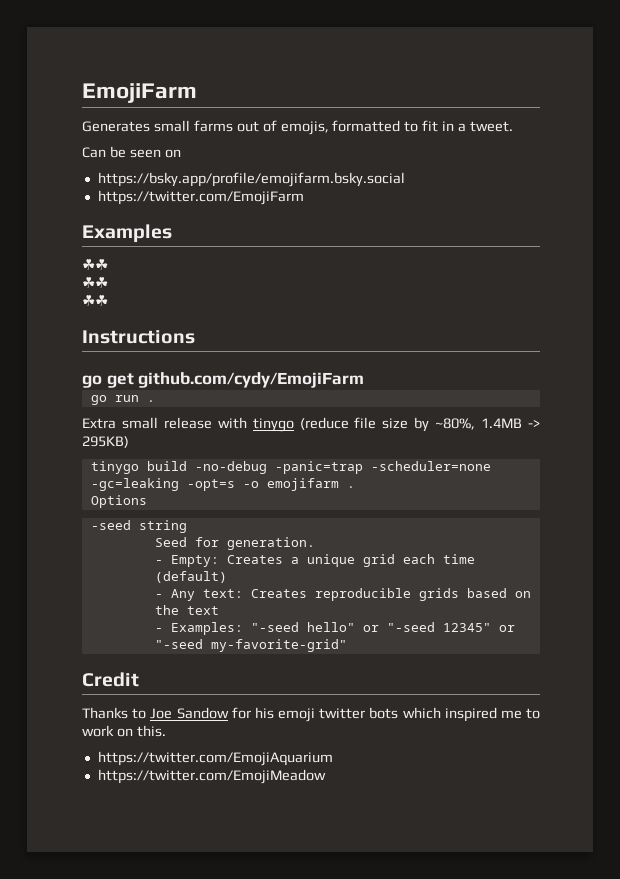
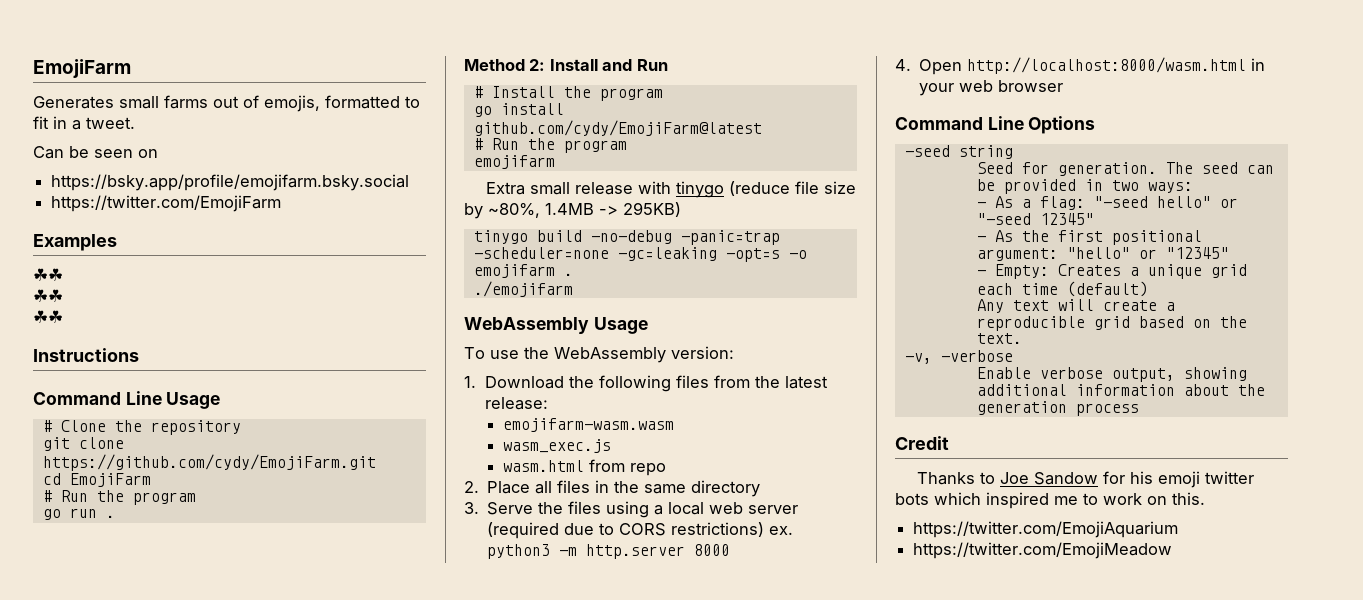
[82,372,365,388] [90,395,155,405] go get github.com/cydy/EmojiFarm // go run . -> [33,391,221,409] [42,420,241,435] [42,437,124,451] [42,454,376,471] [42,473,151,487] [42,490,196,505] [42,508,115,520] [464,59,668,71] [473,86,663,101] [473,103,564,117] [473,120,762,136] [473,138,627,153] [473,155,555,169] Command Line Usage // # Clone the repository // git clone https://github.com/cydy/EmojiFarm.git // cd EmojiFarm // # Run the program // go run . // Method 2: Install and Run // # Install the program // go install github.com/cydy/EmojiFarm@latest // # Run the program // emojifarm
(355, 487) none -> [473,281,573,297] [464,317,648,334] [464,346,734,363] [464,375,828,392] [484,397,548,410] [502,418,674,432] [502,439,611,453] [502,459,666,476] [464,480,761,497] [464,501,799,518] [487,522,794,539] [487,544,731,559] [895,57,1266,75] [919,80,1064,96] [895,116,1024,130] ./emojifarm // WebAssembly Usage // To use the WebAssembly version: // 1. Download the following files from the latest release: // emojifarm-wasm.wasm // wasm_exec.js // wasm.html from repo // 2. Place all files in the same directory // 3. Serve the files using a local web server (required due to CORS restrictions) ex. python3 -m http.server 8000 // 4. Open http://localhost:8000/wasm.html in your web browser // Command Line
(315, 543) none -> [1165,162,1274,174] [976,179,1193,194] [976,196,1238,210] [976,213,1094,225] [976,230,1202,245] [976,247,1229,261] The seed can be provided in two ways: // - As a flag: "-seed hello" or "-seed 12345" // - As the first positional argument: "hello" or "12345"
[154,588,531,601] [154,605,219,615] [154,622,515,635] [154,639,347,652] - Any text: Creates reproducible grids based on the text // - Examples: "-seed hello" or "-seed 12345" or "-seed my-favorite-grid" -> [976,299,1175,313] [976,316,1247,331] [976,333,1022,344] [904,350,1013,364] [976,367,1247,382] [976,384,1265,396] [976,401,1139,416] Any text will create a reproducible grid based on the text. // -v, -verbose // Enable verbose output, showing additional information about the generation process

